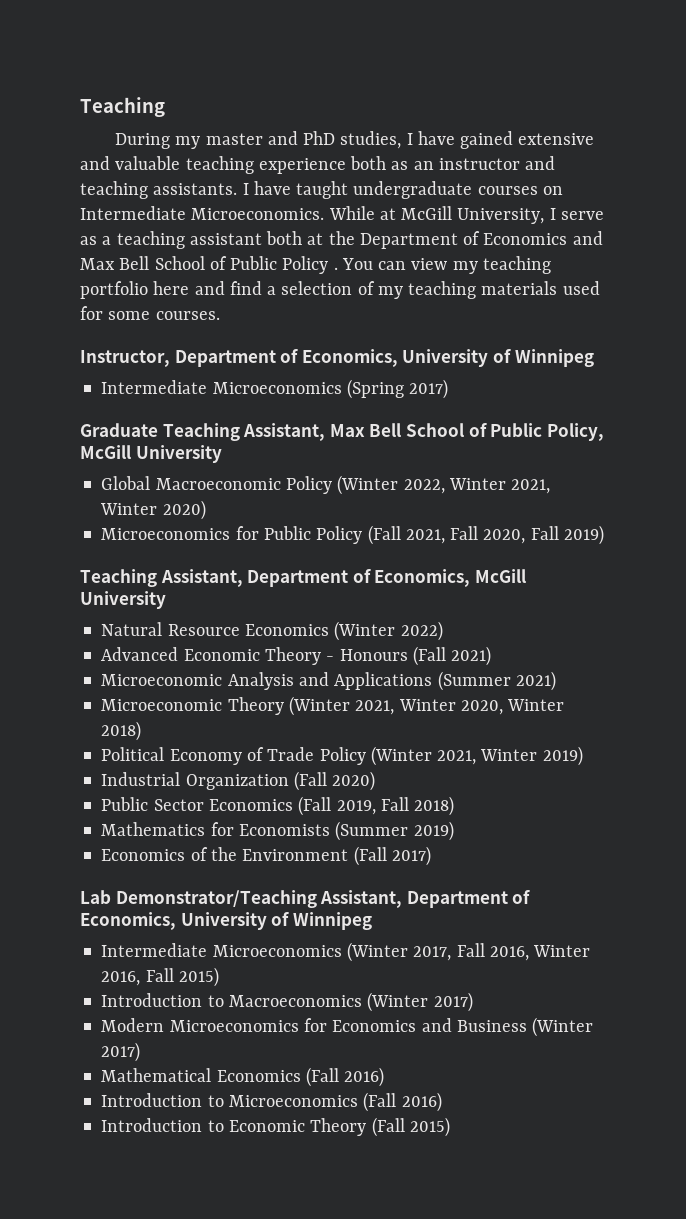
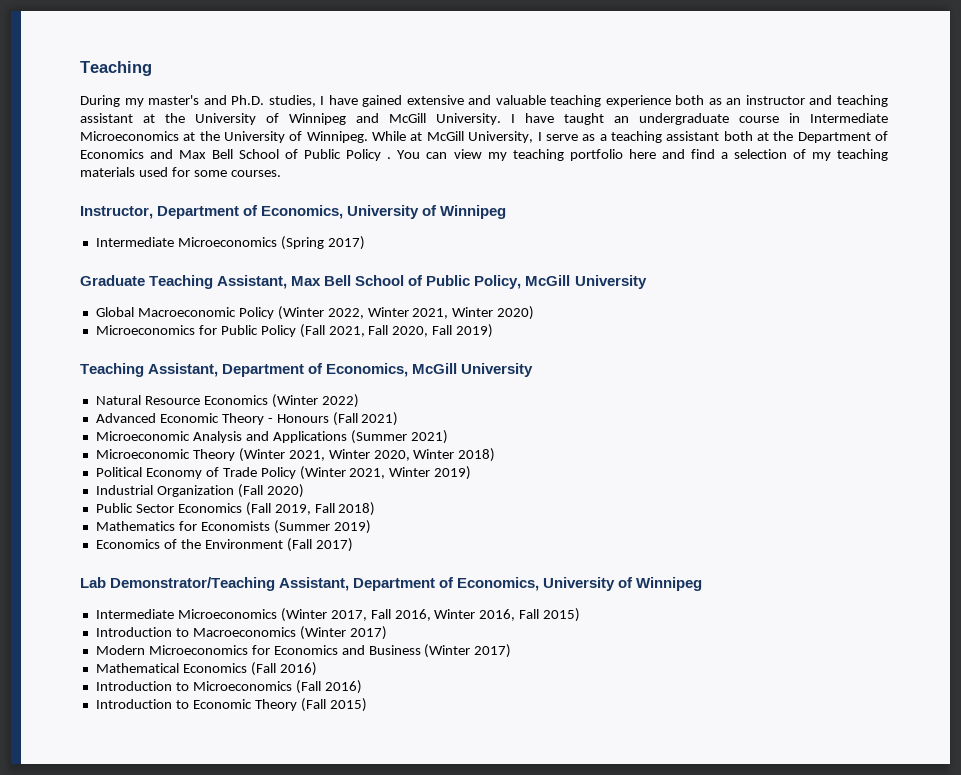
[205,131,336,145] master and PhD -> [148,95,265,105] master's and Ph.D.
[153,181,563,199] [80,206,325,220] assistants. I have taught undergraduate courses on Intermediate Microeconomics. -> [80,113,888,125] [80,131,368,143] assistant at the University of Winnipeg and McGill University. I have taught an undergraduate course in Intermediate Microeconomics at the University of Winnipeg.

